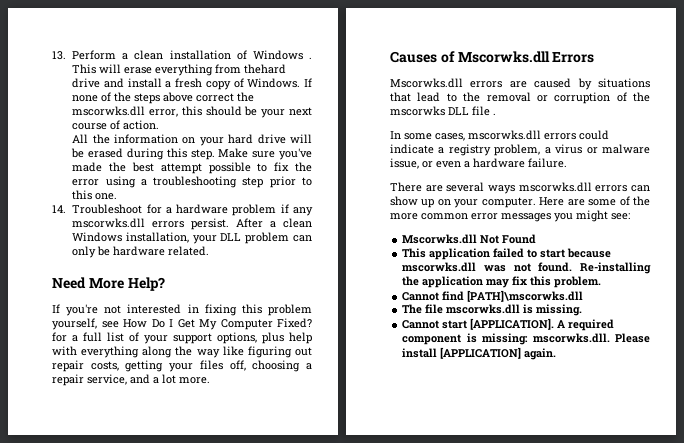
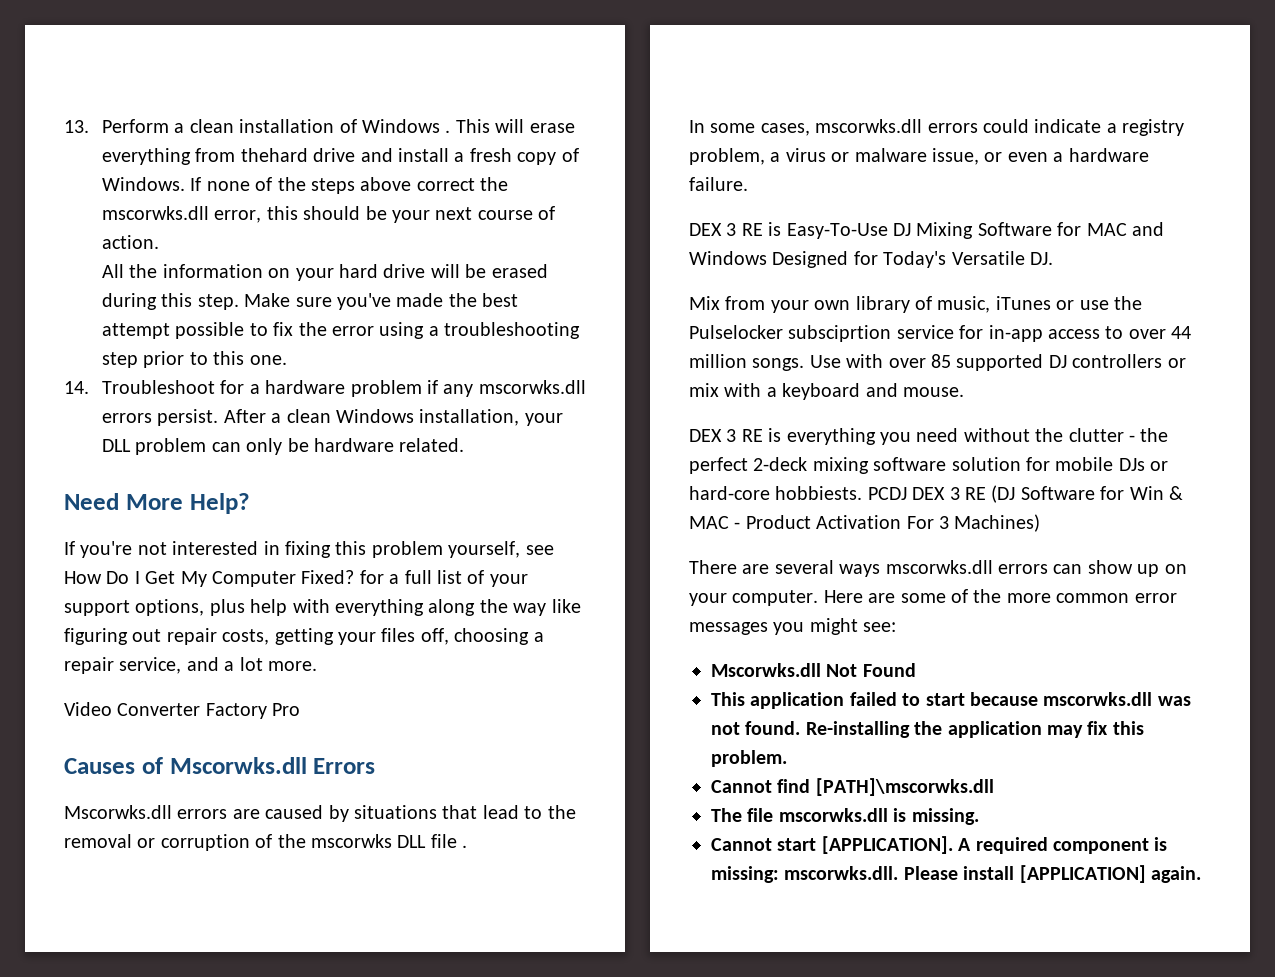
(210, 380) none -> [64,702,301,719] // Video Converter Factory Pro
(567, 163) none -> [689,222,1164,239] [689,251,1053,268] [689,296,1142,313] [689,325,1192,342] [689,354,1186,371] [689,383,964,400] [689,428,1169,445] [689,457,1169,474] [689,485,1183,503] [689,514,1041,532] // DEX 3 RE is Easy-To-Use DJ Mixing Software for MAC and Windows Designed for Today's Versatile DJ. // Mix from your own library of music, iTunes or use the Pulselocker subsciprtion service for in-app access to over 44 million songs. Use with over 85 supported DJ controllers or mix with a keyboard and mouse. // DEX 3 RE is everything you need without the clutter - the perfect 2-deck mixing software solution for mobile DJs or hard-core hobbiests. PCDJ DEX 3 RE (DJ Software for Win & MAC - Product Activation For 3 Machines)

